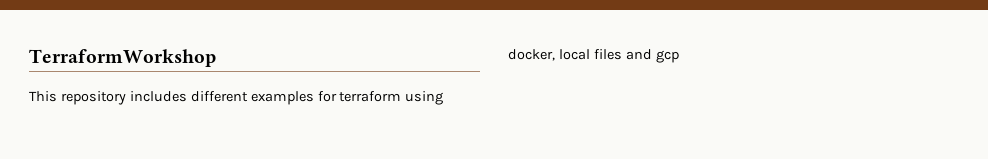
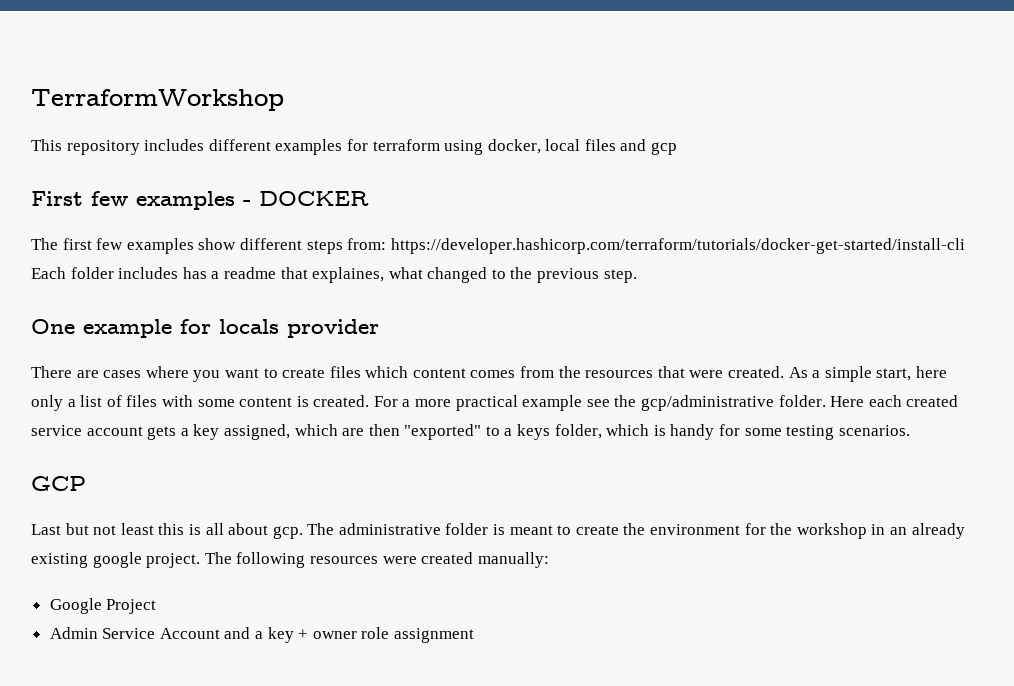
(679, 56) none -> [31,191,369,210] [31,238,965,254] [31,267,637,283] [31,319,379,338] [31,366,947,382] [31,395,959,411] [31,424,910,440] [31,476,86,491] [31,523,965,539] [31,552,549,568] [49,598,157,614] [49,627,475,643] // First few examples - DOCKER // The first few examples show different steps from: https://developer.hashicorp.com/terraform/tutorials/docker-get-started/install-cli Each folder includes has a readme that explaines, what changed to the previous step. // One example for locals provider // There are cases where you want to create files which content comes from the resources that were created. As a simple start, here only a list of files with some content is created. For a more practical example see the gcp/administrative folder. Here each created service account gets a key assigned, which are then "exported" to a keys folder, which is handy for some testing scenarios. // GCP // Last but not least this is all about gcp. The administrative folder is meant to create the environment for the workshop in an already existing google project. The following resources were created manually: // Google Project // Admin Service Account and a key + owner role assignment

